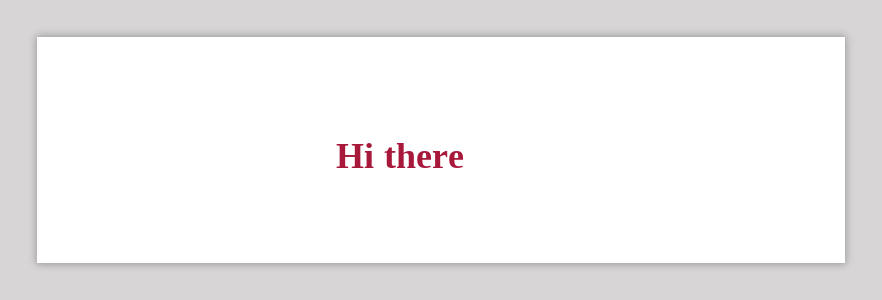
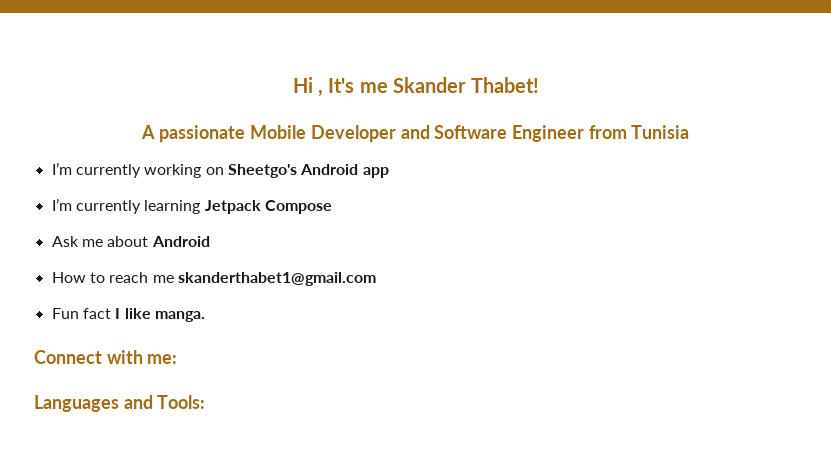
[383,143,464,168] there -> [317,77,539,97] [140,125,690,142] [51,162,389,178] [51,198,332,214] [51,236,210,247] [51,272,376,286] [51,308,205,322] [34,350,178,364] [34,395,206,412] , It's me Skander Thabet! // A passionate Mobile Developer and Software Engineer from Tunisia // I’m currently working on Sheetgo's Android app // I’m currently learning Jetpack Compose // Ask me about Android // How to reach me skanderthabet1@gmail.com // Fun fact I like manga. // Connect with me: // Languages and Tools:

